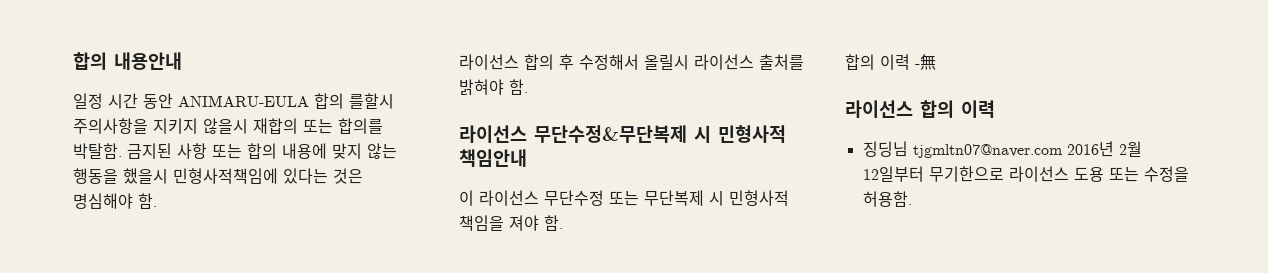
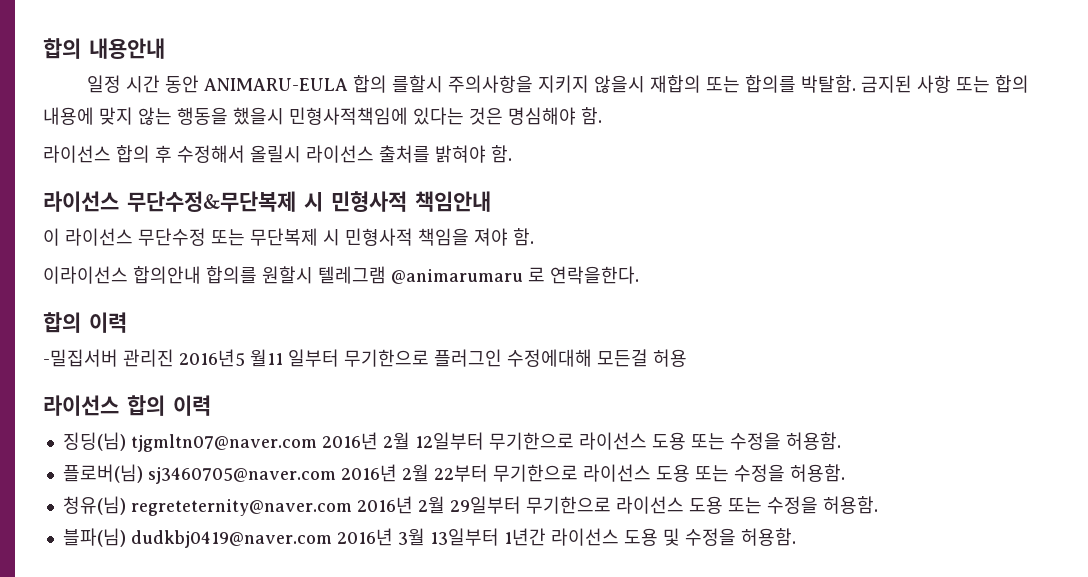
[845,54,936,70] 합의 이력 -無 -> [43,266,639,284] [43,312,127,333] [43,349,687,367] 이라이선스 합의안내 합의를 원할시 텔레그램 @animarumaru 로 연락을한다. // 합의 이력 // -밀집서버 관리진 2016년5 월11 일부터 무기한으로 플러그인 수정에대해 모든걸 허용
[862,141,908,157] 징딩님 -> [62,432,126,451] 징딩(님)
(912, 199) none -> [62,464,845,484] [62,496,878,516] [62,528,796,548] // 플로버(님) sj3460705@naver.com 2016년 2월 22부터 무기한으로 라이선스 도용 또는 수정을 허용함. // 청유(님) regreteternity@naver.com 2016년 2월 29일부터 무기한으로 라이선스 도용 또는 수정을 허용함. // 블파(님) dudkbj0419@naver.com 2016년 3월 13일부터 1년간 라이선스 도용 및 수정을 허용함.

